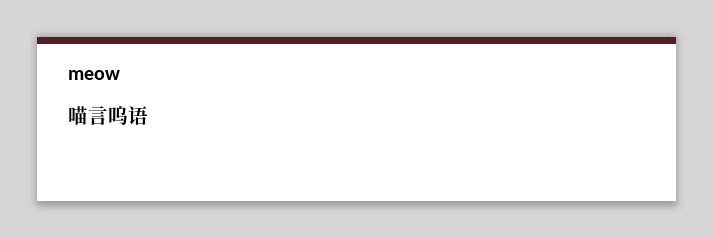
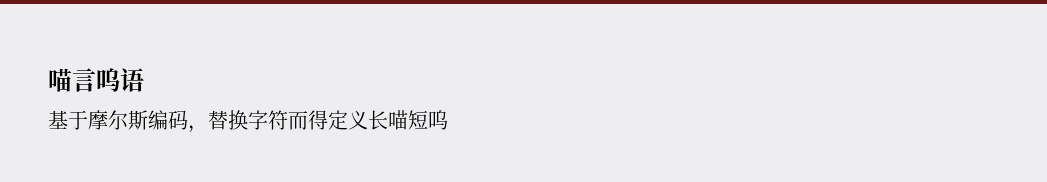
[68,70,120,80] meow // -> (48, 80) none
(148, 115) none -> [48,110,448,133] // 基于摩尔斯编码，替换字符而得定义长喵短呜

